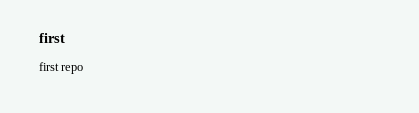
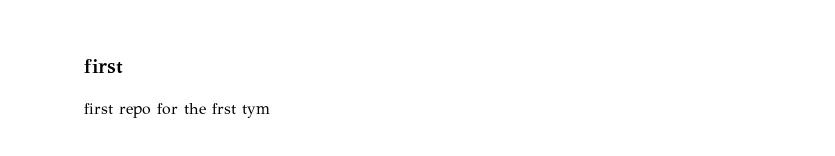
(84, 69) none -> [157,103,270,118] for the frst tym

